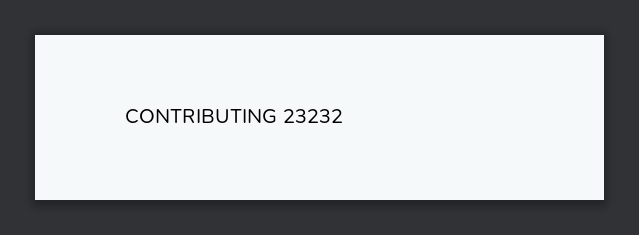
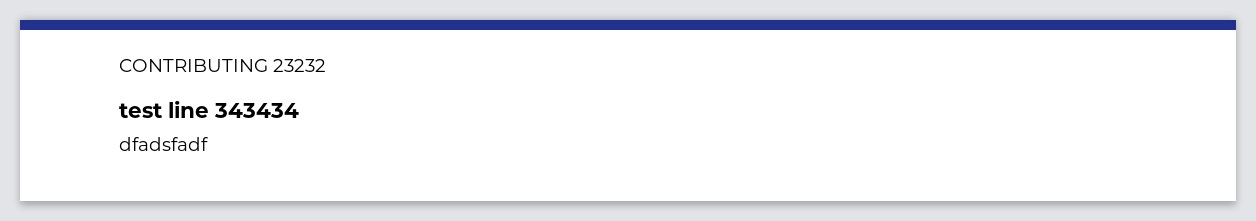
(343, 116) none -> [119,101,299,118] [119,137,208,151] // test line 343434 // dfadsfadf

